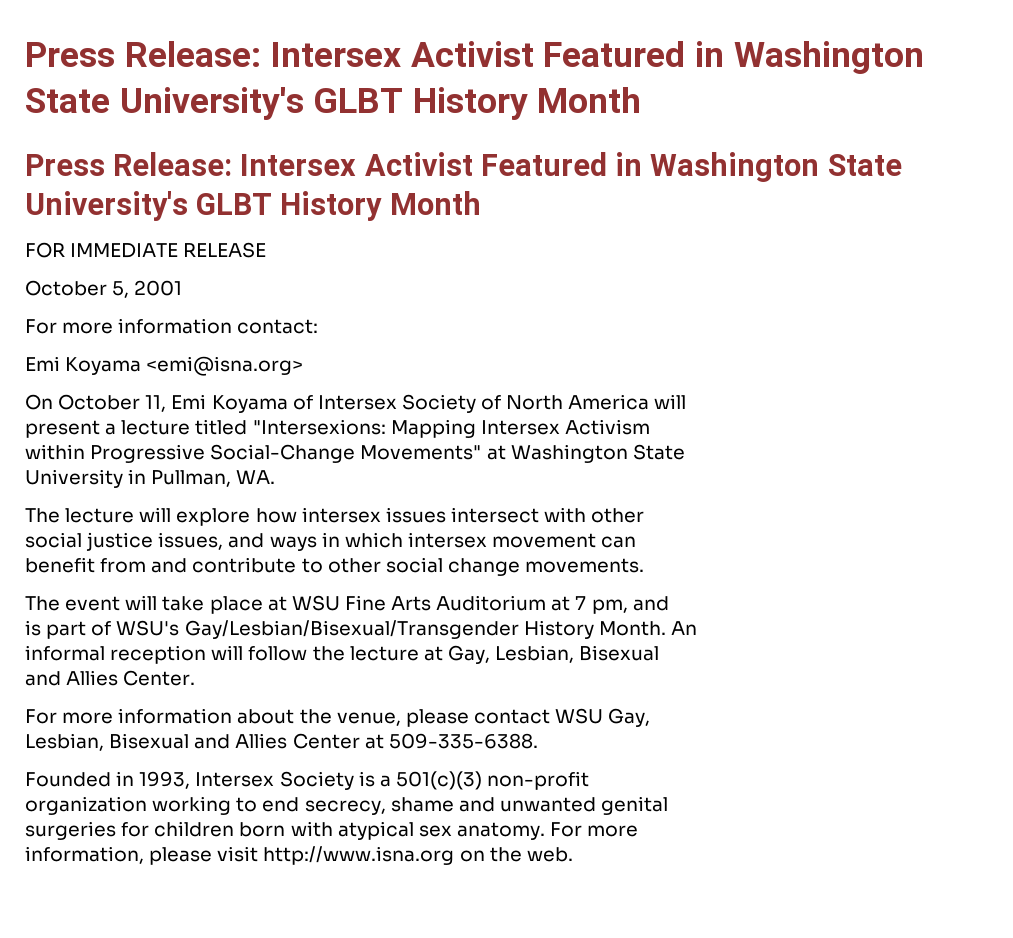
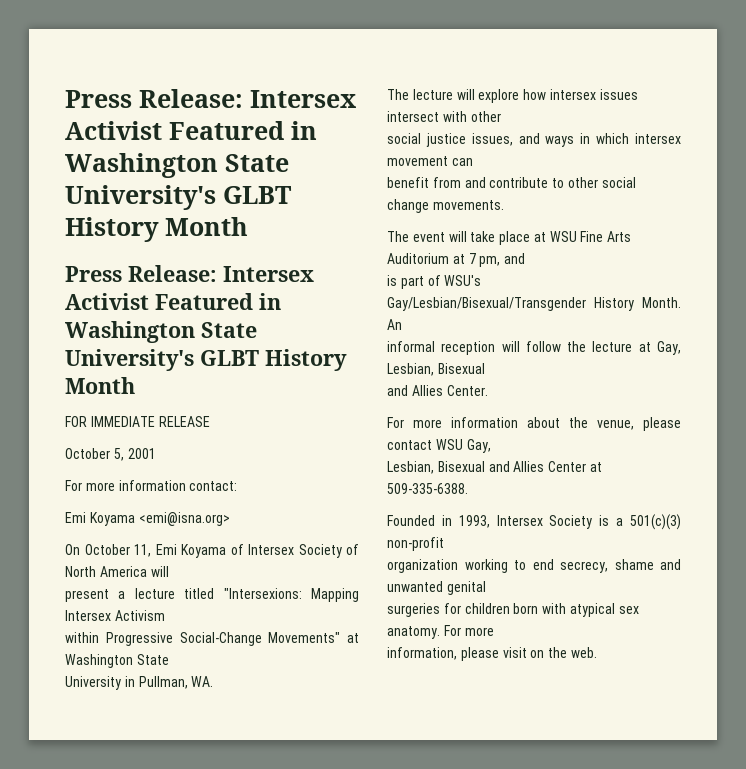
[263,846,455,865] http://www.isna.org -> (527, 652) none

